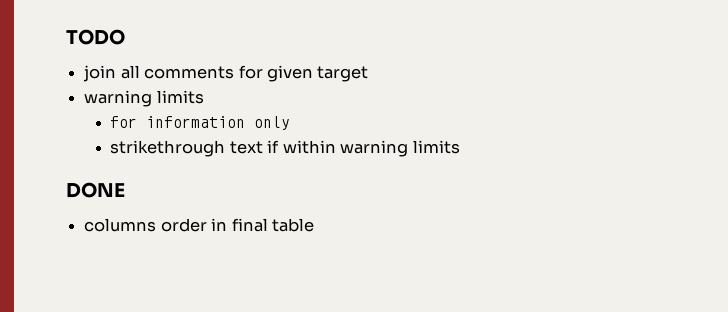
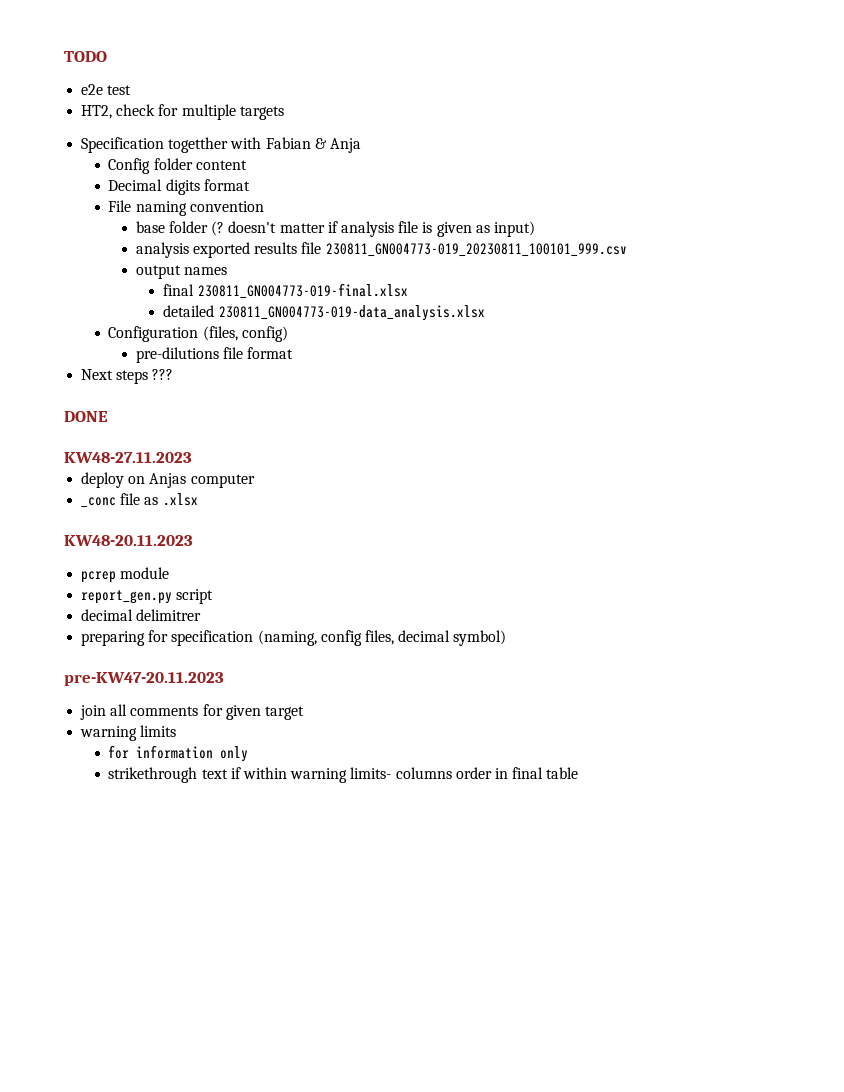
(125, 37) none -> [81,84,132,95] [81,104,284,120] [81,137,361,153] [108,158,247,174] [108,179,250,195] [108,200,264,216] [135,221,535,237] [135,242,627,258] [135,265,228,279] [163,283,408,299] [163,305,485,321] [108,326,288,342] [135,347,294,363] [81,369,174,384] [64,411,108,422] [64,452,192,463] [81,472,255,488] [81,493,198,508] [64,535,193,546] [81,567,170,583] [81,589,214,604] [81,609,202,621] [81,630,507,646] [64,672,224,686] // e2e test // HT2, check for multiple targets // Specification togetther with Fabian & Anja // Config folder content // Decimal digits format // File naming convention // base folder (? doesn't matter if analysis file is given as input) // analysis exported results file 230811_GN004773-019_20230811_100101_999.csv // output names // final 230811_GN004773-019-final.xlsx // detailed 230811_GN004773-019-data_analysis.xlsx // Configuration (files, config) // pre-dilutions file format // Next steps ??? // DONE // KW48-27.11.2023 // deploy on Anjas computer // _conc file as .xlsx // KW48-20.11.2023 // pcrep module // report_gen.py script // decimal delimitrer // preparing for specification (naming, config files, decimal symbol) // pre-KW47-20.11.2023
[412,140,460,154] [66,182,125,198] limits // DONE // -> [350,767,392,779] limits-

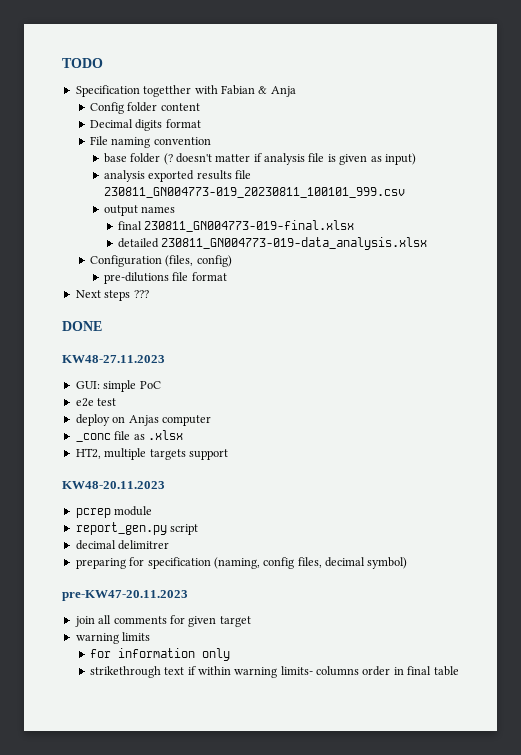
[81,84,132,95] [81,104,284,120] // e2e test // HT2, check for multiple targets -> (103, 63) none
(192, 457) none -> [75,380,161,392] [75,398,117,407] // GUI: simple PoC // e2e test
(198, 499) none -> [75,448,228,460] // HT2, multiple targets support

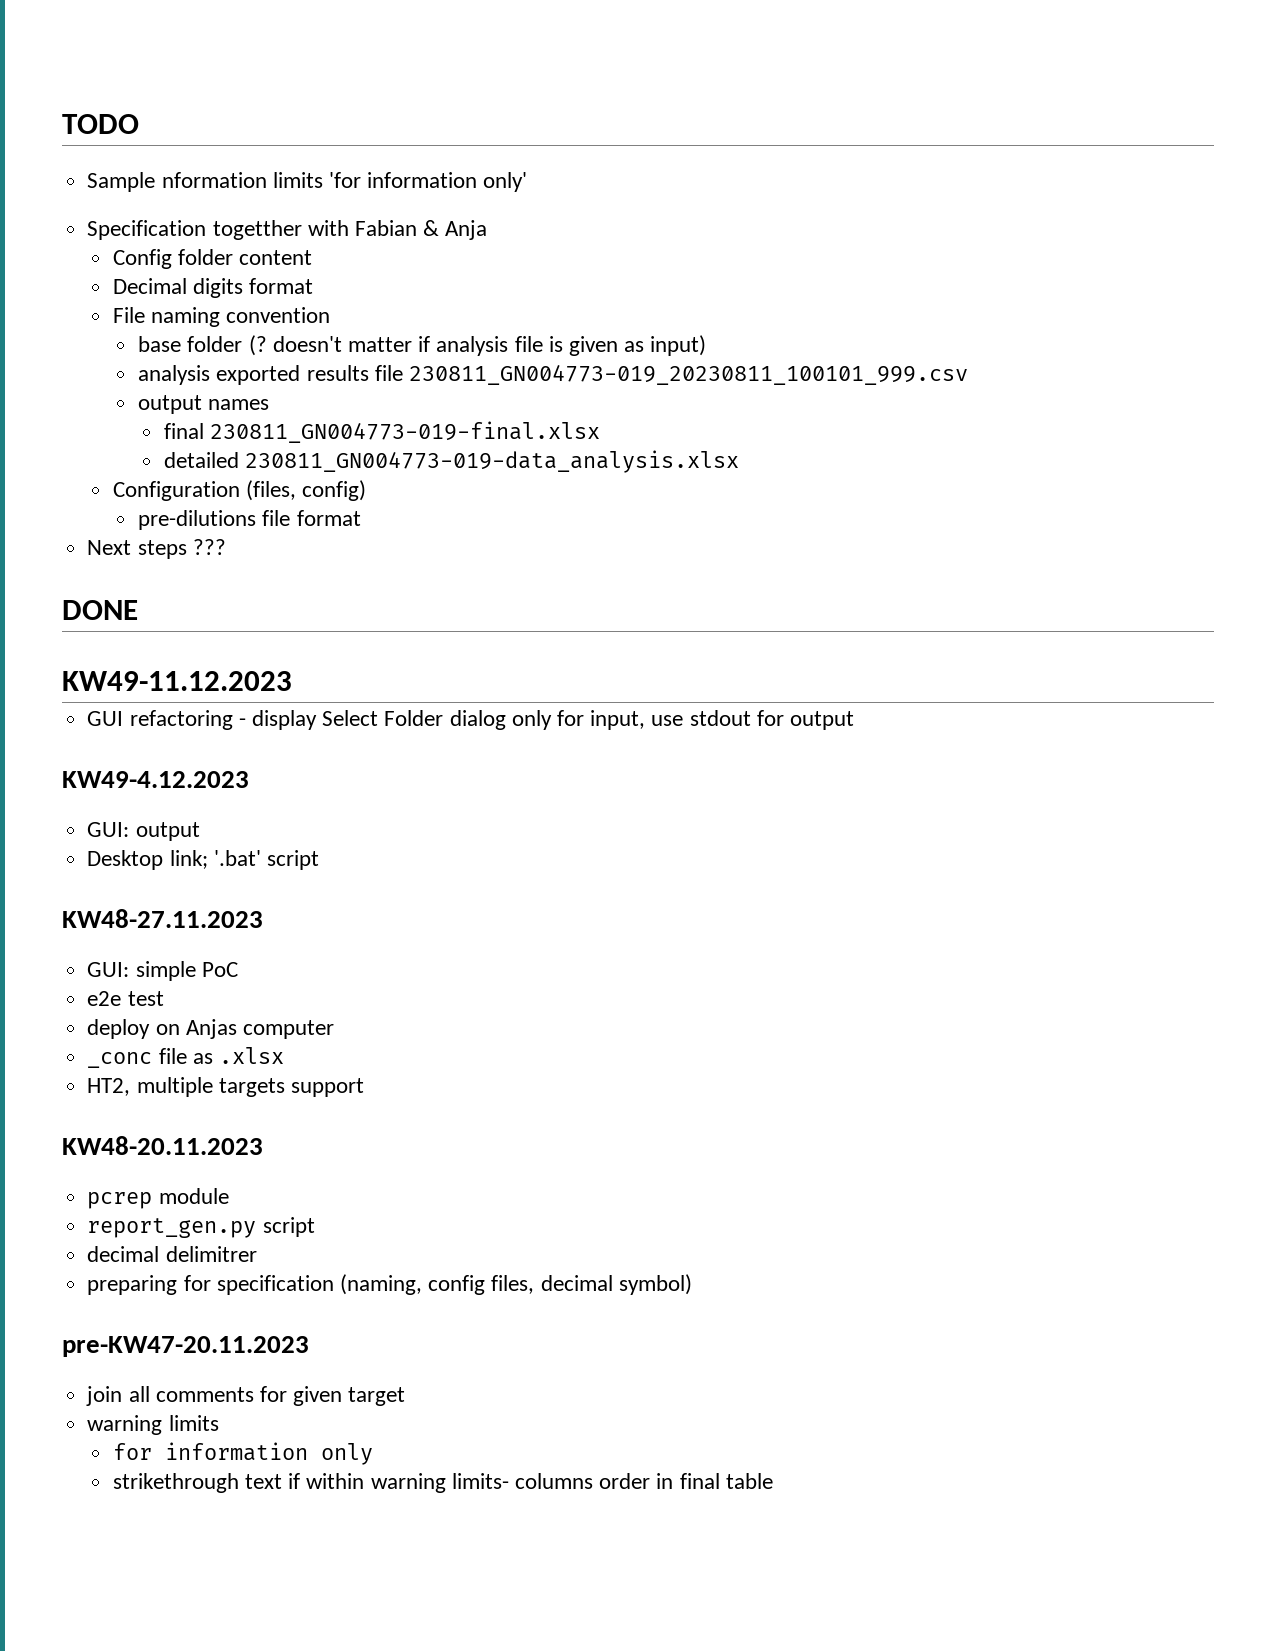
(103, 63) none -> [87,172,528,192] // Sample nformation limits 'for information only'
(102, 326) none -> [62,671,292,691] [87,710,855,730] [62,771,249,788] [87,822,200,841] [87,850,319,870] // KW49-11.12.2023 // GUI refactoring - display Select Folder dialog only for input, use stdout for output // KW49-4.12.2023 // GUI: output // Desktop link; '.bat' script

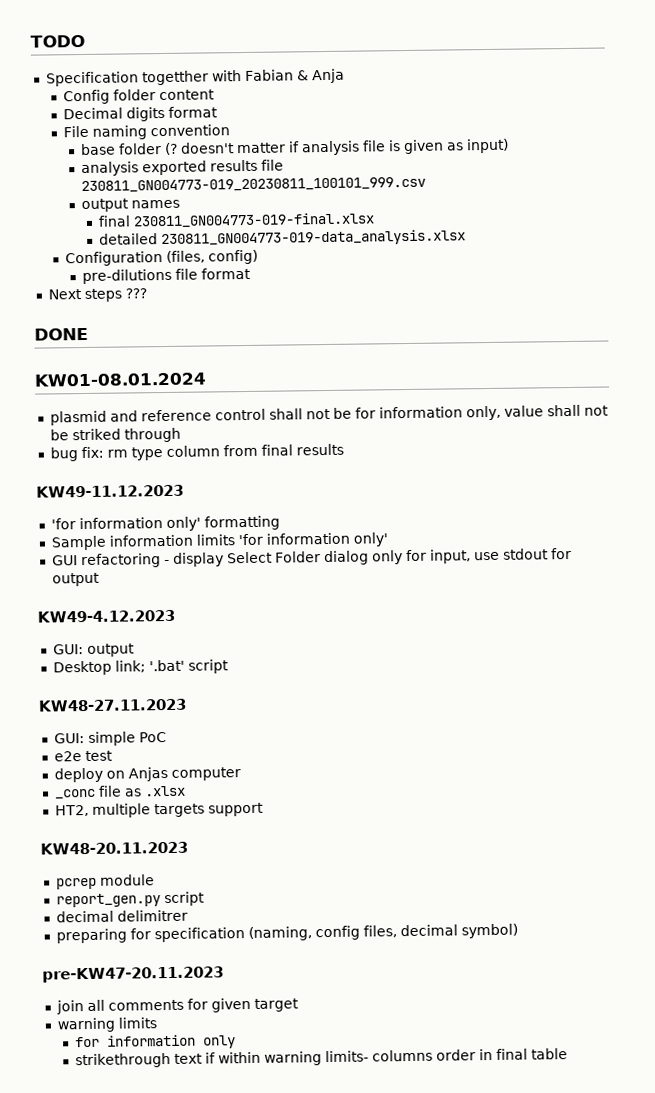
[87,172,528,192] // Sample nformation limits 'for information only' -> (85, 41) none
[62,671,292,691] KW49-11.12.2023 -> [34,372,206,387] [49,404,609,426] [49,427,181,443] [49,443,344,462] [36,484,184,498] [50,515,280,532] [50,532,389,551] KW01-08.01.2024 // plasmid and reference control shall not be for information only, value shall not be striked through // bug fix: rm type column from final results // KW49-11.12.2023 // 'for information only' formatting // Sample information limits 'for information only'

